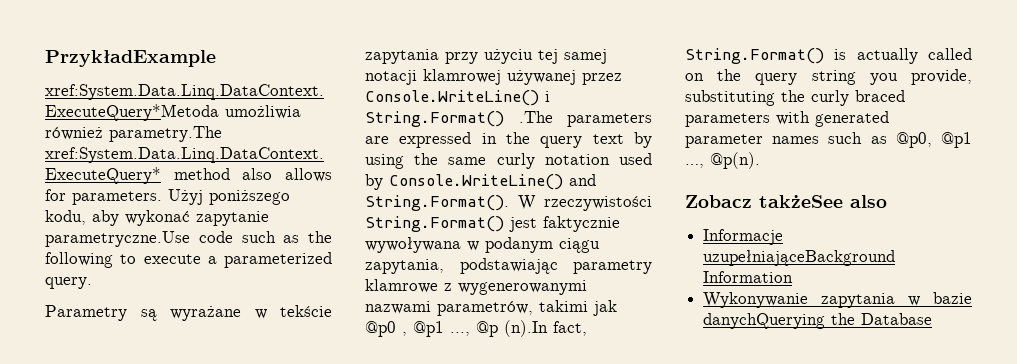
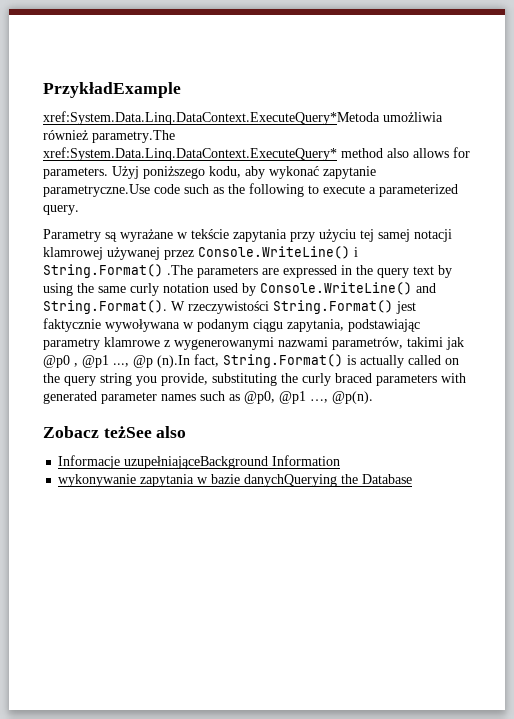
[759,195,843,208] takżeSee -> [103,426,152,438] teżSee
[703,292,809,308] Wykonywanie -> [58,474,137,487] wykonywanie

